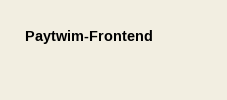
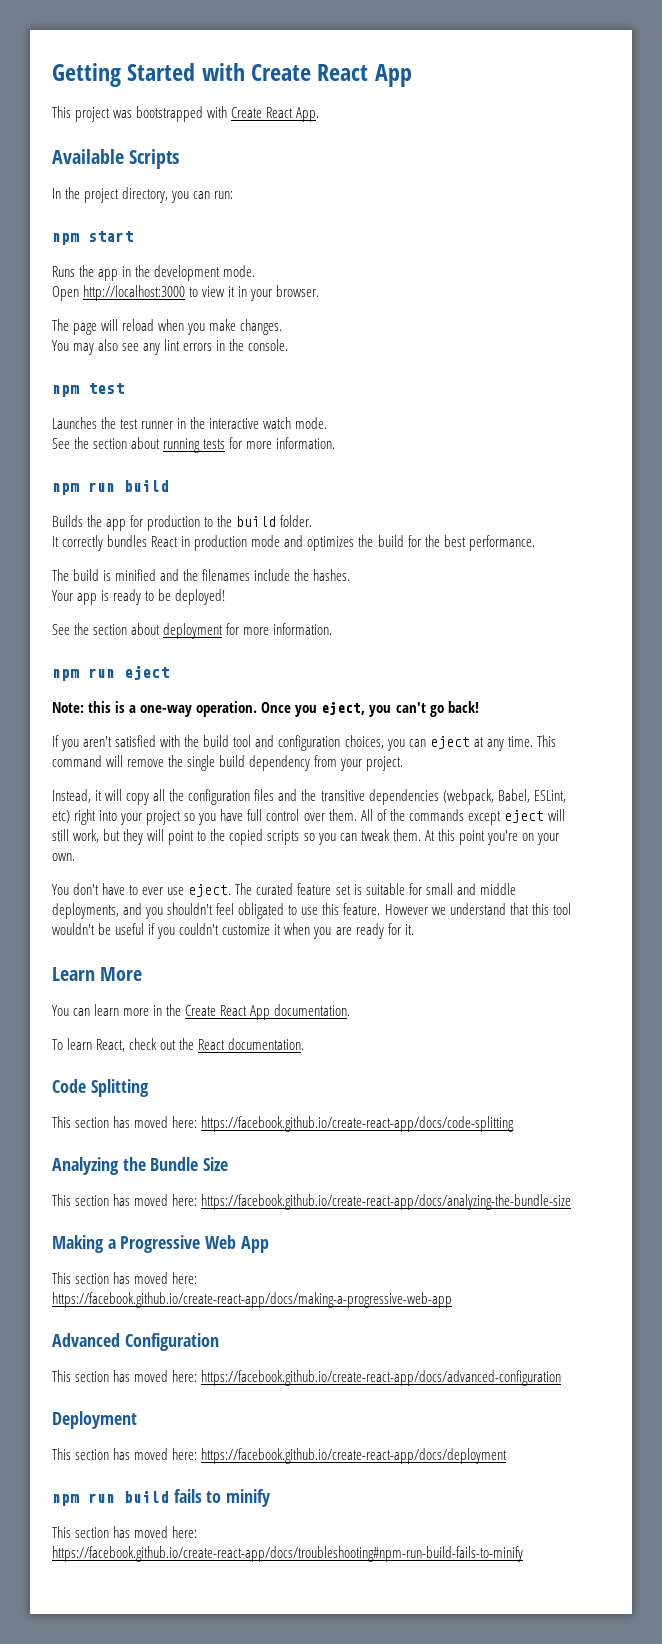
[25,30,153,44] Paytwim-Frontend -> [52,63,412,87] [52,106,320,122] [52,149,180,169] [52,187,234,203] [52,231,133,245] [52,265,256,281] [52,285,320,301] [52,319,283,335] [52,339,289,355] [52,383,124,397] [52,417,328,429] [52,437,336,453] [52,480,169,495] [52,515,313,531] [52,535,535,551] [52,569,351,581] [52,589,226,605] [52,623,333,639] [52,665,169,681] [52,701,479,717] [52,735,556,751] [52,755,404,771] [52,789,566,805] [52,809,565,825] [52,829,560,845] [52,853,75,861] [52,883,516,897] [52,903,571,919] [52,923,414,939] [52,967,143,981] [52,1004,351,1020] [52,1038,305,1052] [52,1079,149,1097] [52,1116,515,1132] [52,1157,229,1175] [52,1194,572,1210] [52,1235,269,1253] [52,1272,198,1284] [52,1292,452,1308] [52,1333,219,1351] [52,1370,562,1386] [52,1411,137,1429] [52,1448,508,1464] [52,1489,272,1507] [52,1526,198,1538] [52,1546,523,1562] Getting Started with Create React App // This project was bootstrapped with Create React App. // Available Scripts // In the project directory, you can run: // npm start // Runs the app in the development mode. // Open http://localhost:3000 to view it in your browser. // The page will reload when you make changes. // You may also see any lint errors in the console. // npm test // Launches the test runner in the interactive watch mode. // See the section about running tests for more information. // npm run build // Builds the app for production to the build folder. // It correctly bundles React in production mode and optimizes the build for the best performance. // The build is minified and the filenames include the hashes. // Your app is ready to be deployed! // See the section about deployment for more information. // npm run eject // Note: this is a one-way operation. Once you eject, you can't go back! // If you aren't satisfied with the build tool and configuration choices, you can eject at any time. This command will remove the single build dependency from your project. // Instead, it will copy all the configuration files and the transitive dependencies (webpack, Babel, ESLint, etc) right into your project so you have full control over them. All of the commands except eject will still work, but they will point to the copied scripts so you can tweak them. At this point you're on your own. // You don't have to ever use eject. The curated feature set is suitable for small and middle deployments, and you shouldn't feel obligated to use this feature. However we understand that this tool wouldn't be useful if you couldn't customize it when you are ready for it. // Learn More // You can learn more in the Create React App documentation. // To learn React, check out the React documentation. // Code Splitting // This section has moved here: https://facebook.github.io/create-react-app/docs/code-splitting // Analyzing the Bundle Size // This section has moved here: https://facebook.github.io/create-react-app/docs/analyzing-the-bundle-size // Making a Progressive Web App // This section has moved here: https://facebook.github.io/create-react-app/docs/making-a-progressive-web-app // Advanced Configuration // This section has moved here: https://facebook.github.io/create-react-app/docs/advanced-configuration // Deployment // This section has moved here: https://facebook.github.io/create-react-app/docs/deployment // npm run build fails to minify // This section has moved here: https://facebook.github.io/create-react-app/docs/troubleshooting#npm-run-build-fails-to-minify

